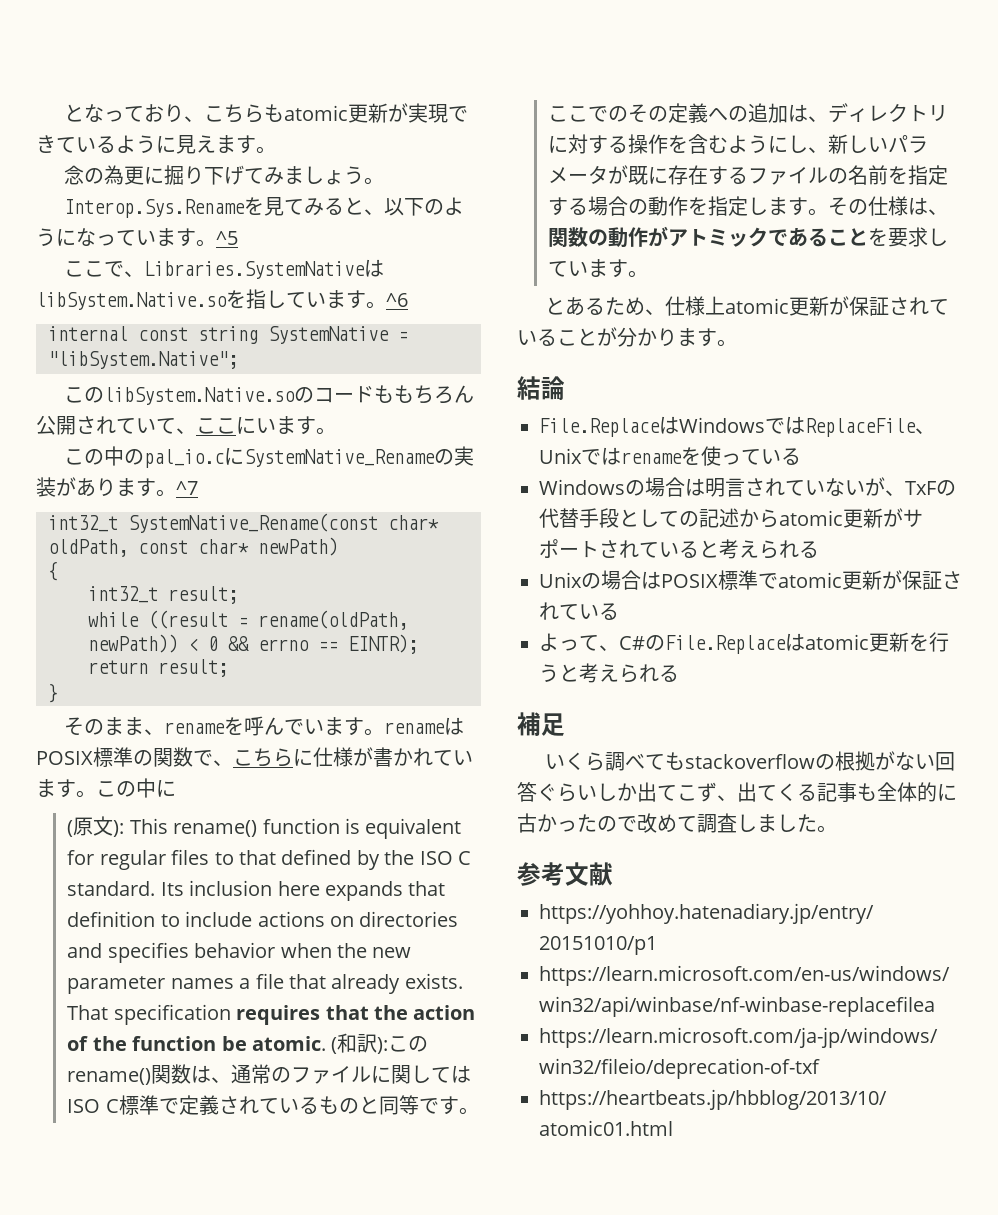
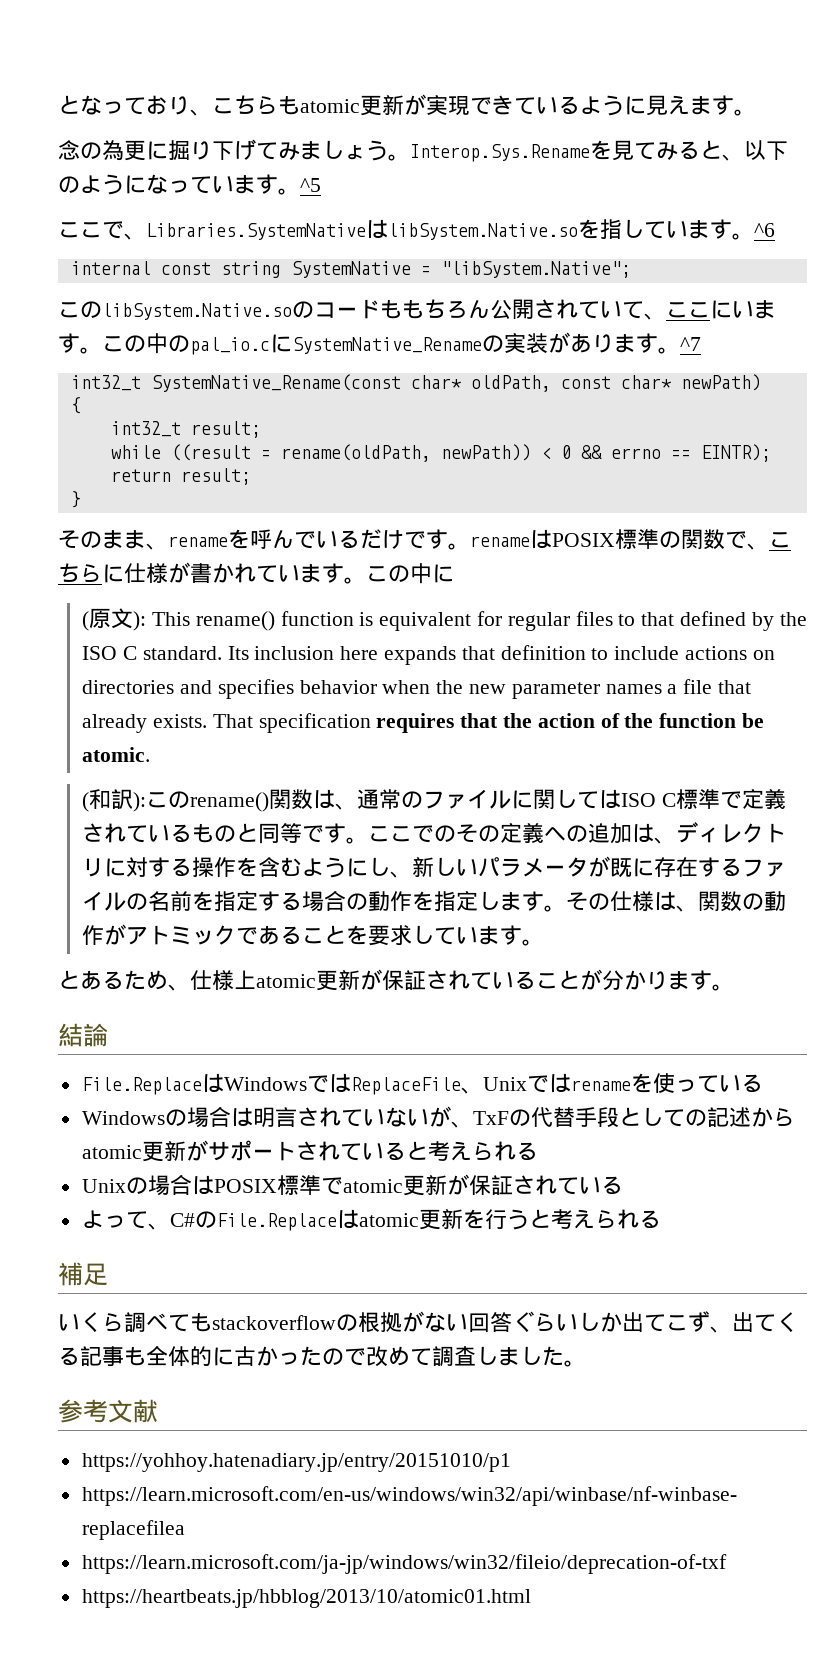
(384, 181) // -> (410, 157) none
(336, 431) // -> (102, 350) none
[323,717,344,735] ま -> [338,529,426,549] るだけで
(326, 1043) none -> (151, 754) //

